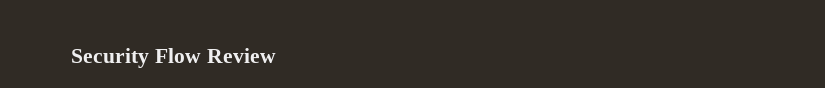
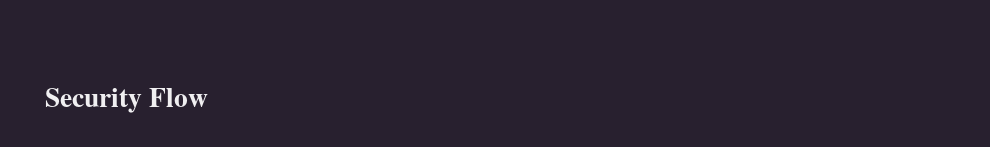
[206,48,276,63] Review -> (209, 97) none

